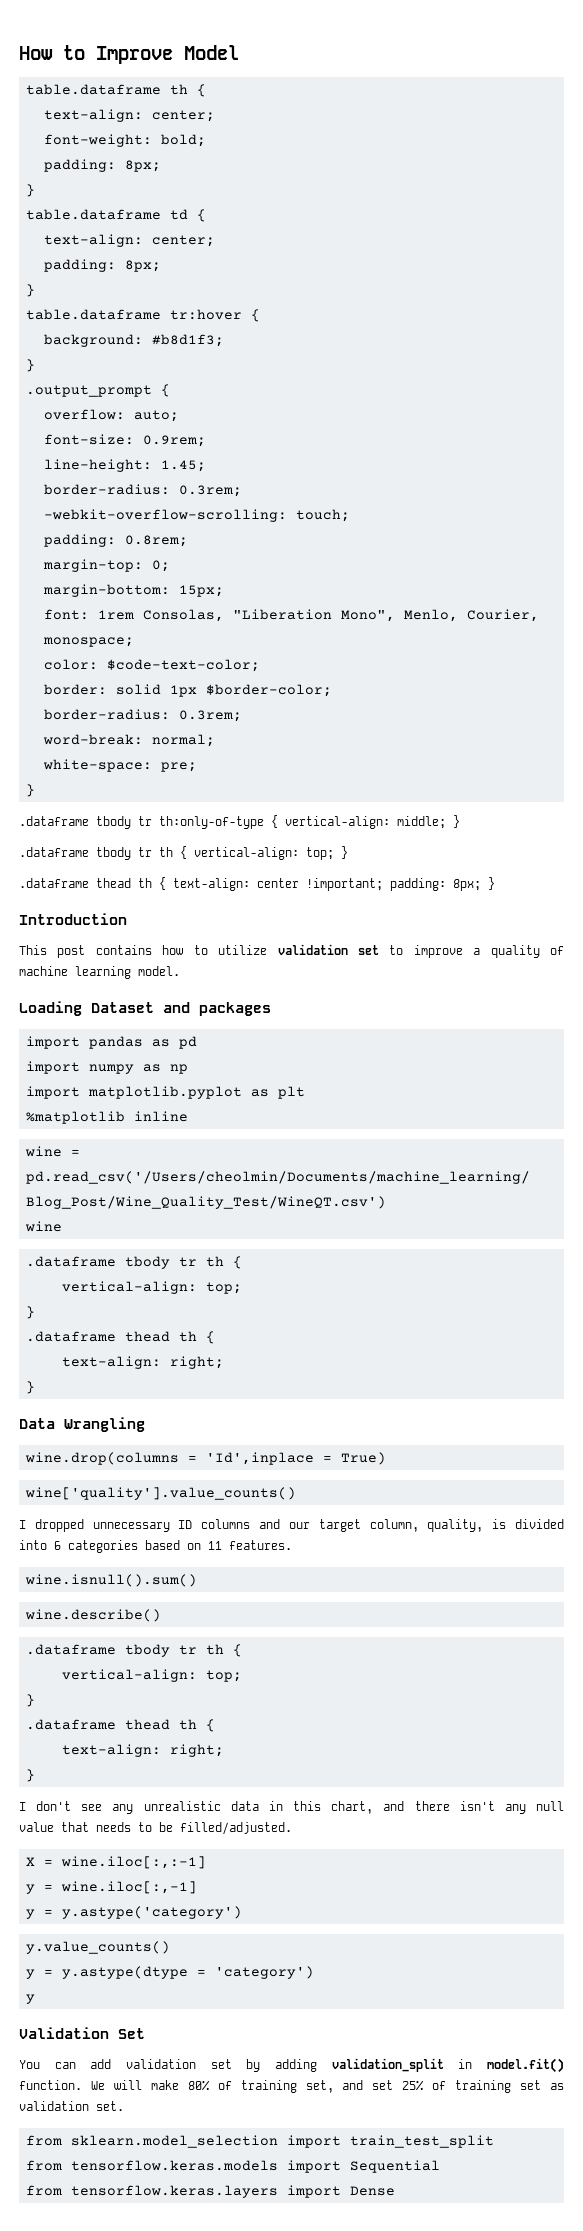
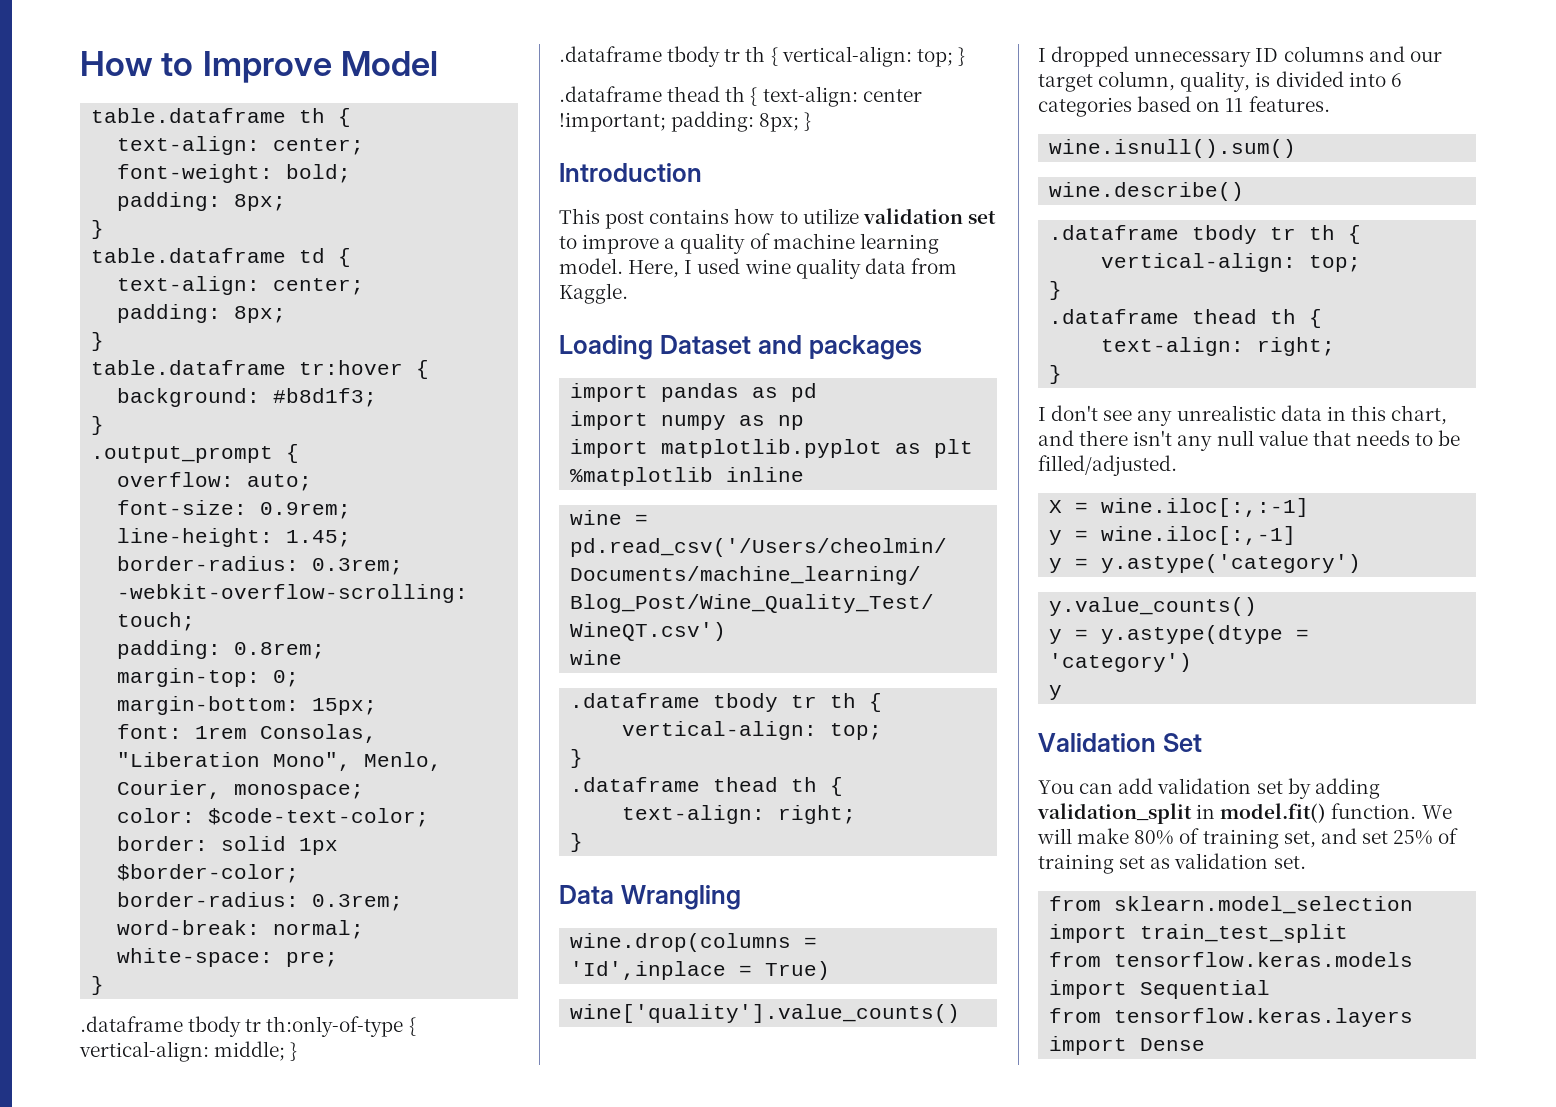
(180, 971) none -> [628,258,957,279] [559,283,628,304] Here, I used wine quality data from Kaggle.

